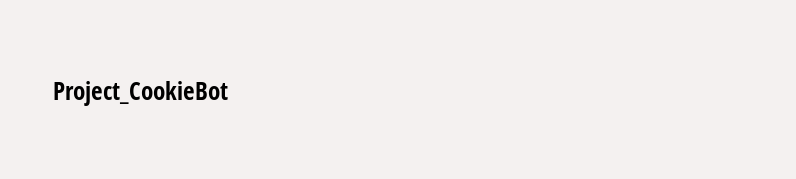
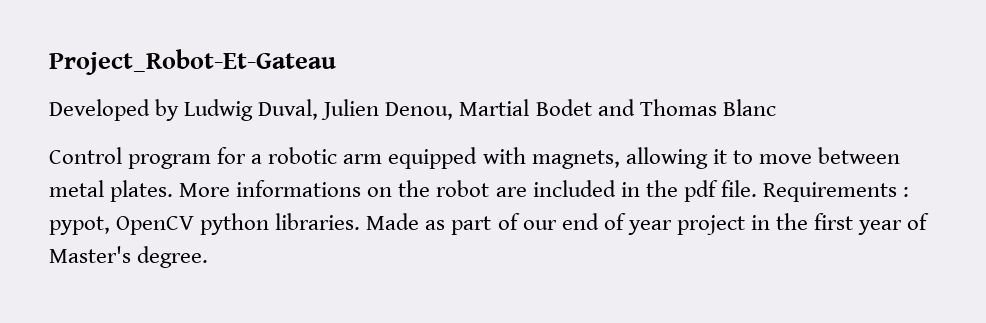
[53,81,228,106] Project_CookieBot -> [49,49,336,75] [49,99,776,121] [49,147,900,169] [49,180,910,202] [49,213,930,235] [49,246,209,268] Project_Robot-Et-Gateau // Developed by Ludwig Duval, Julien Denou, Martial Bodet and Thomas Blanc // Control program for a robotic arm equipped with magnets, allowing it to move between metal plates. More informations on the robot are included in the pdf file. Requirements : pypot, OpenCV python libraries. Made as part of our end of year project in the first year of Master's degree.

